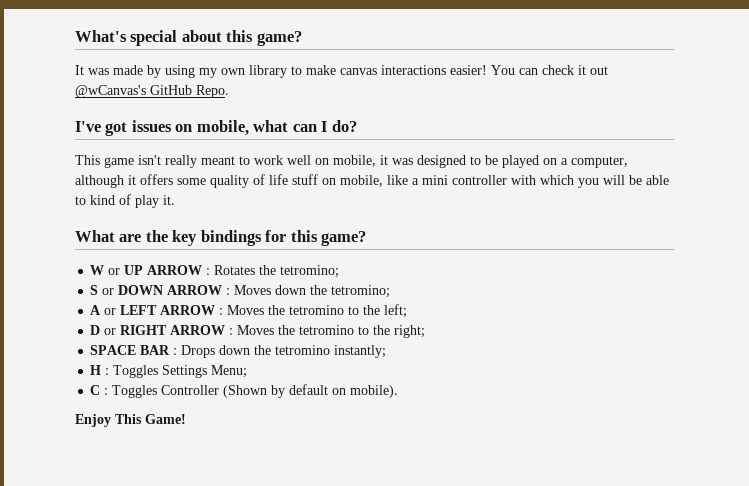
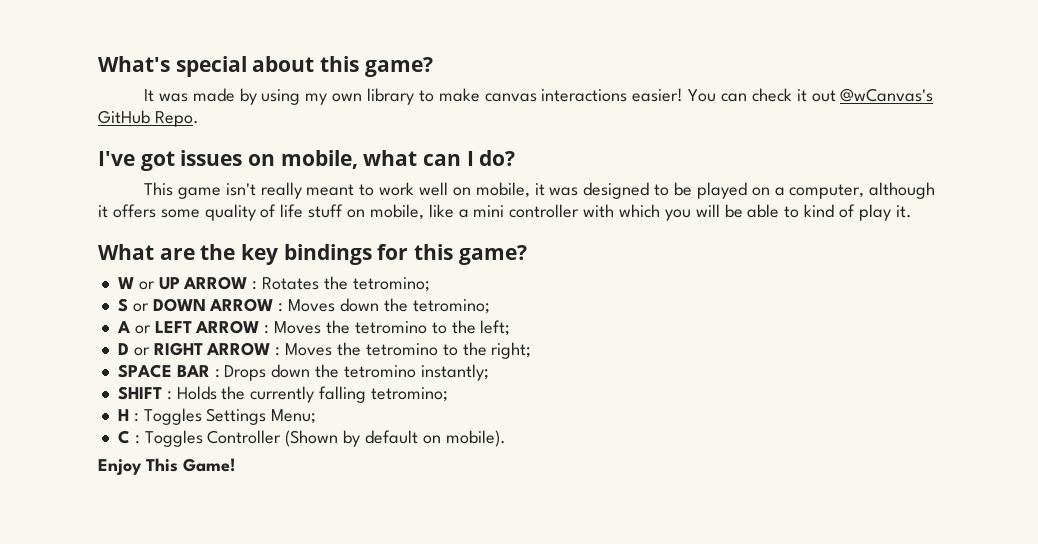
(387, 351) none -> [117,386,448,403] // SHIFT : Holds the currently falling tetromino;

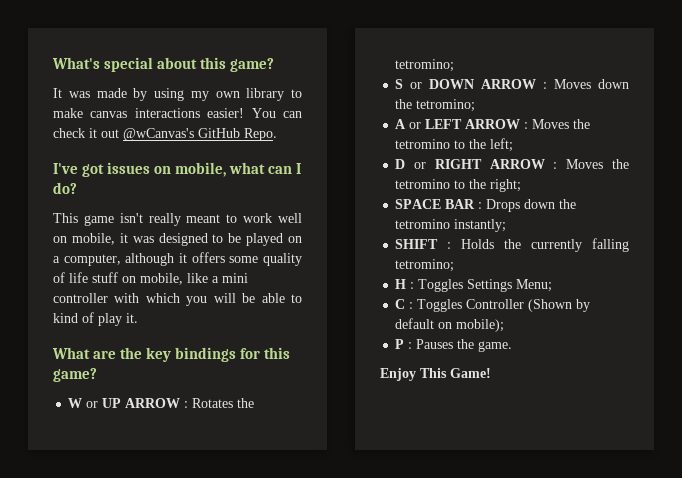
[445,430,506,447] mobile). -> [456,319,505,332] [395,339,513,352] mobile); // P : Pauses the game.

